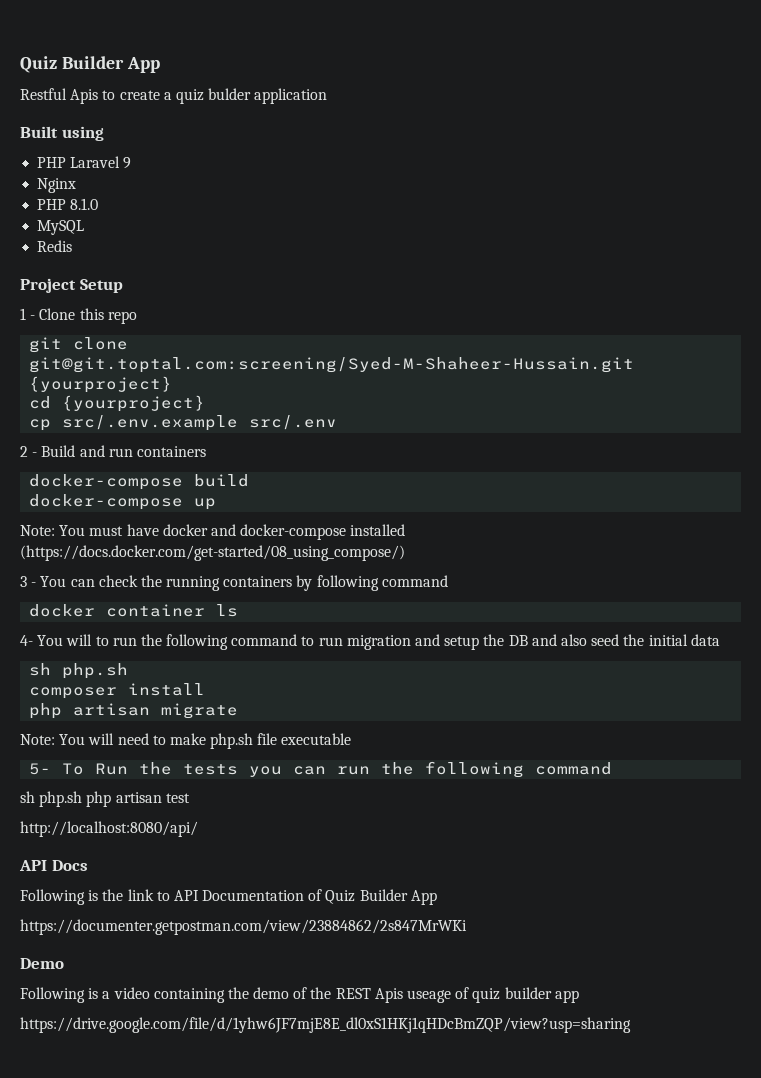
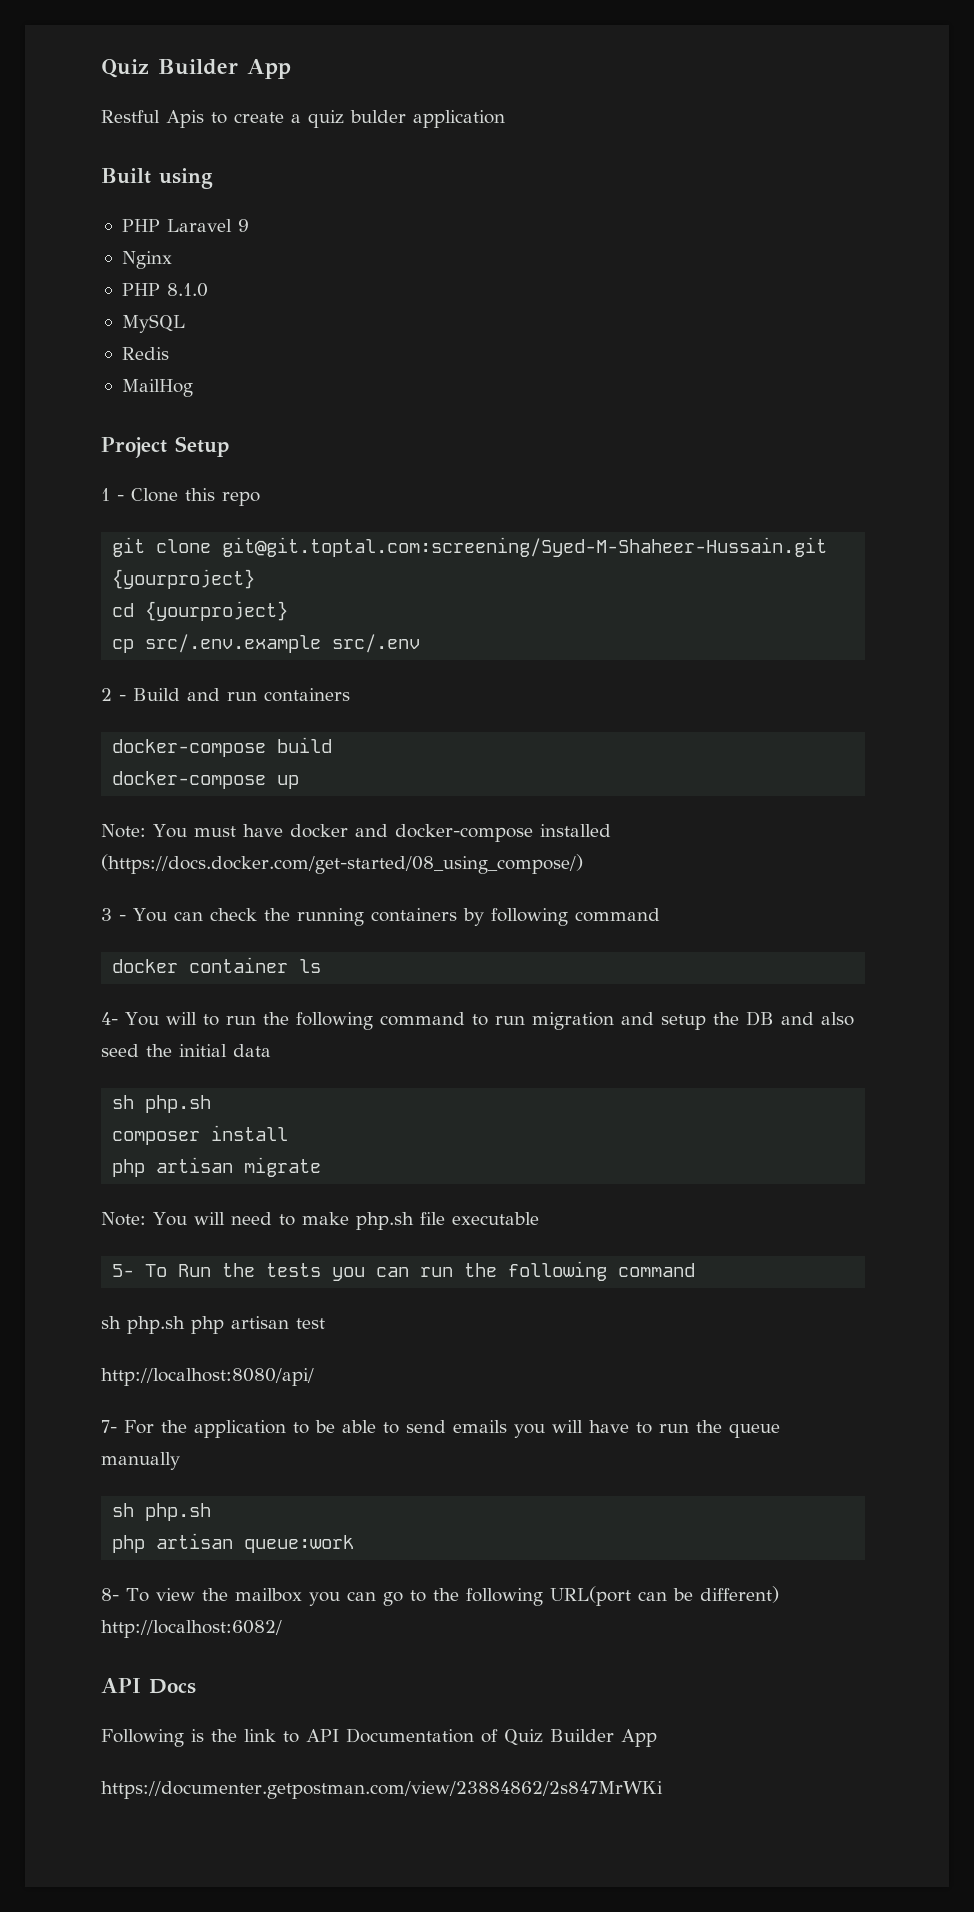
(73, 246) none -> [121,379,193,397] // MailHog
(198, 829) none -> [101,1420,780,1438] [101,1452,180,1470] [112,1503,212,1521] [112,1533,355,1553] [101,1586,779,1606] [101,1620,282,1638] // 7- For the application to be able to send emails you will have to run the queue manually // sh php.sh // php artisan queue:work // 8- To view the mailbox you can go to the following URL(port can be different) http://localhost:6082/
[20,958,64,969] [20,987,579,1003] [20,1017,631,1033] // Demo // Following is a video containing the demo of the REST Apis useage of quiz builder app // https://drive.google.com/file/d/1yhw6JF7mjE8E_dl0xS1HKj1qHDcBmZQP/view?usp=sharing -> (663, 1790) none

